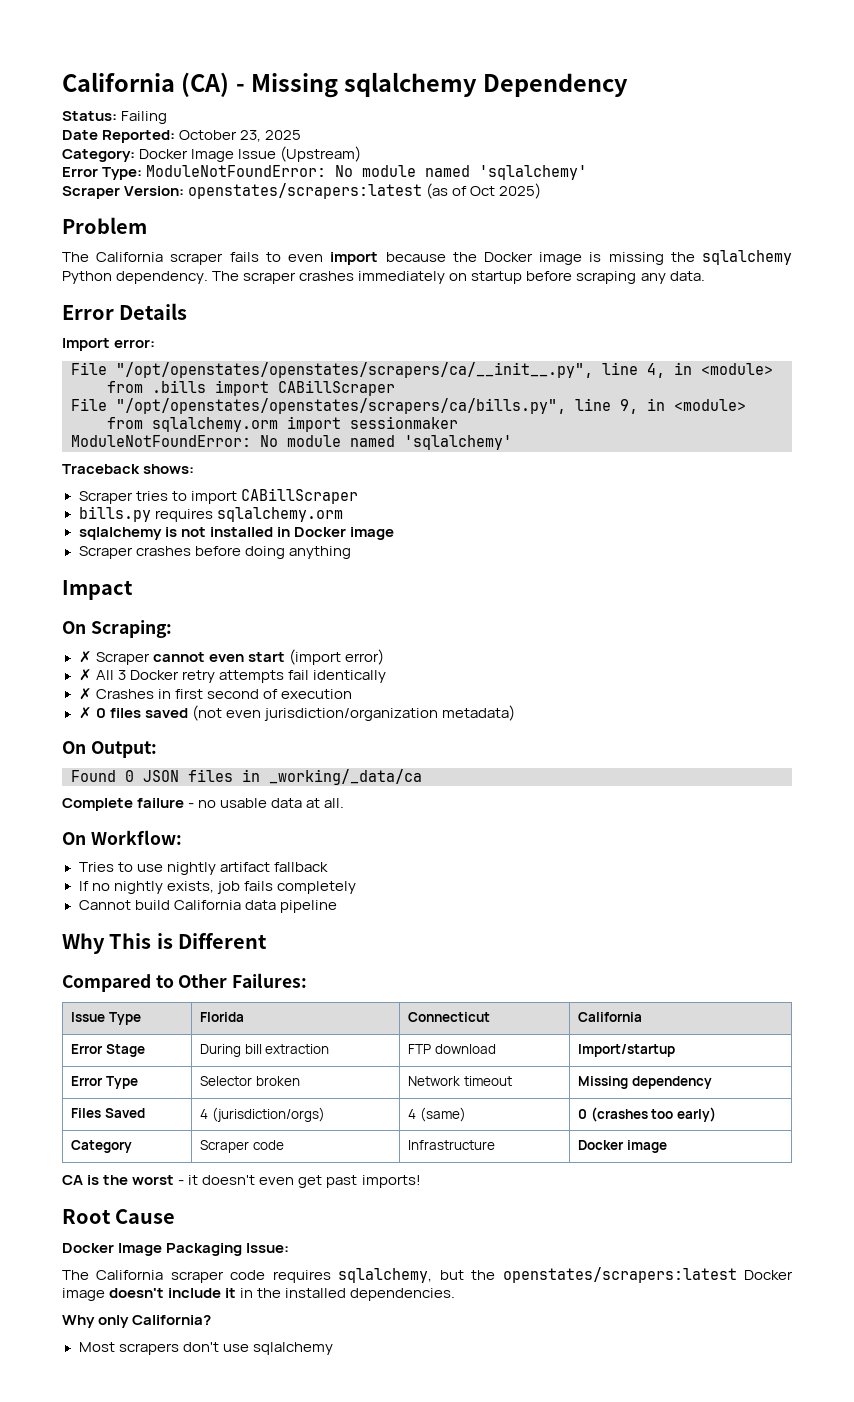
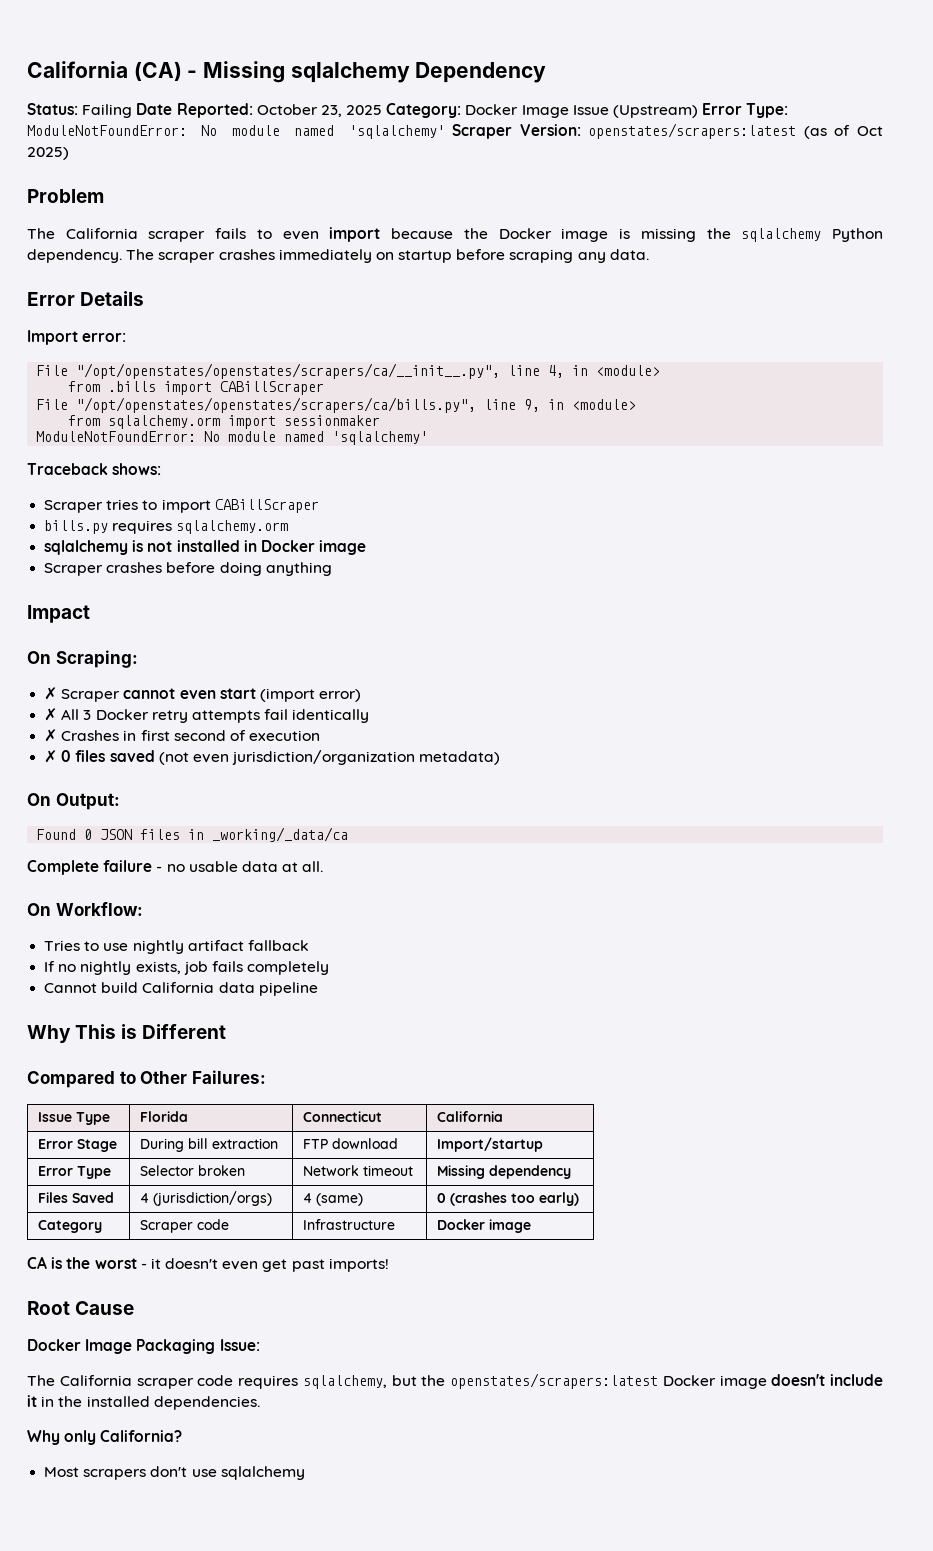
(168, 117) // -> (133, 111) none
(302, 135) // -> (383, 110) none
(362, 154) // -> (699, 111) none
(588, 172) // -> (445, 132) none

